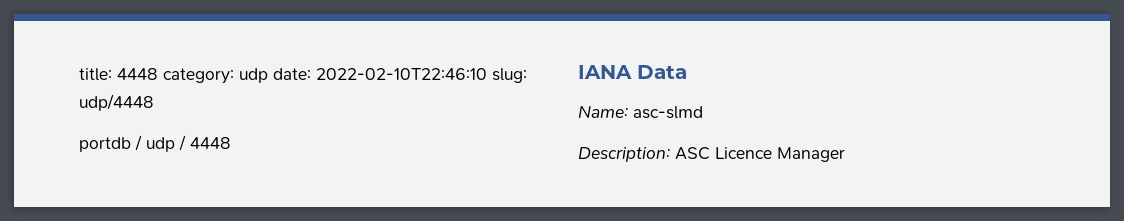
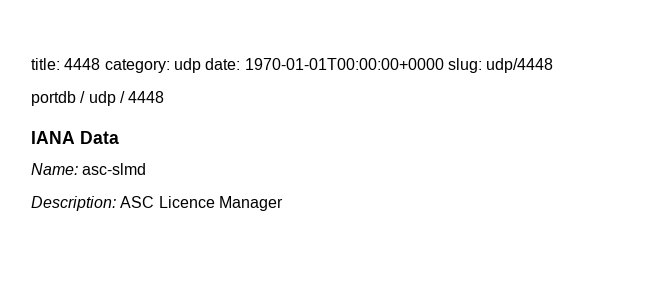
[316,68,487,80] 2022-02-10T22:46:10 -> [244,58,444,70] 1970-01-01T00:00:00+0000

